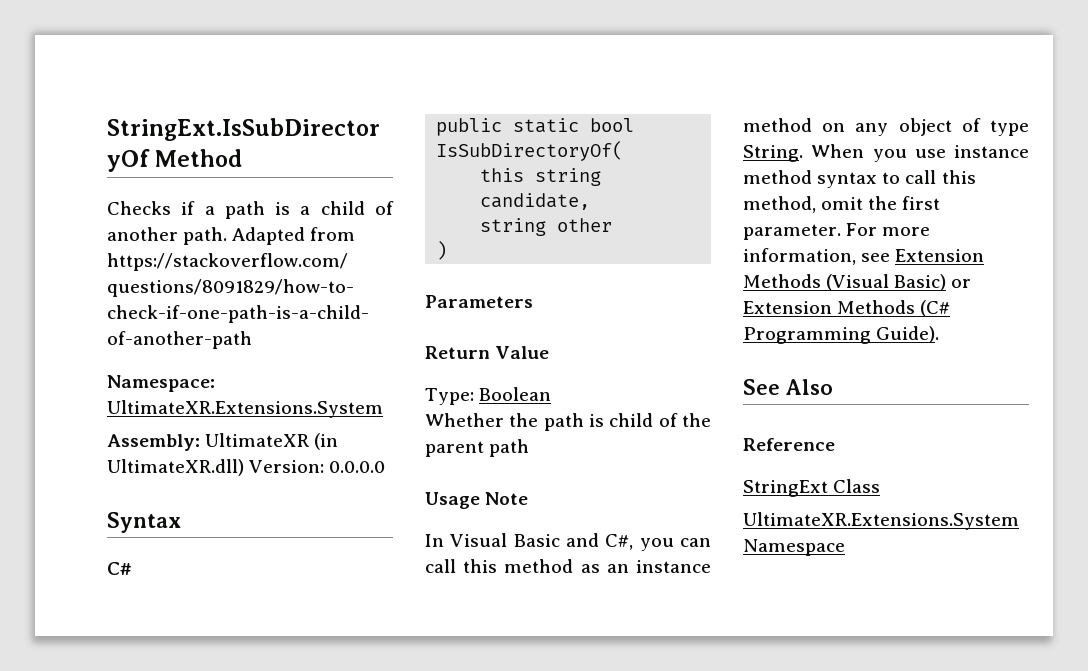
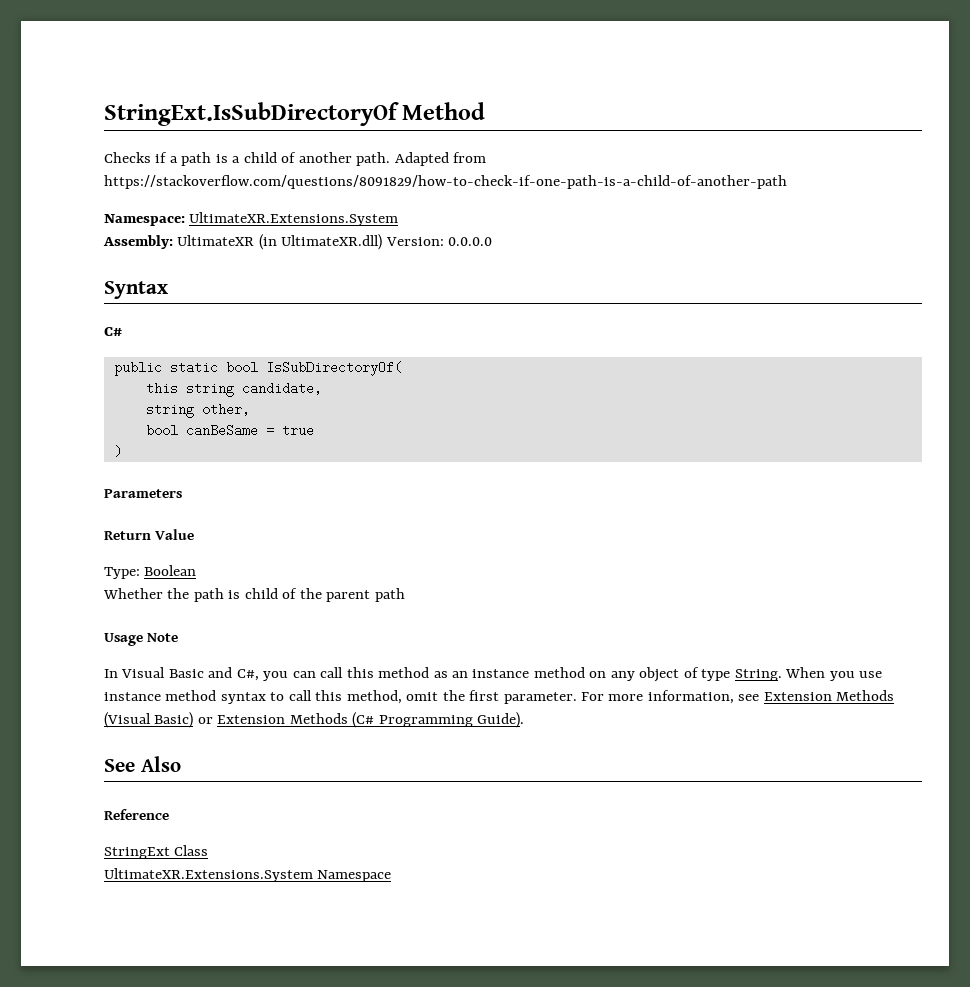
[557,218,613,232] other -> [201,403,250,416] [145,424,314,437] other, // bool canBeSame = true

